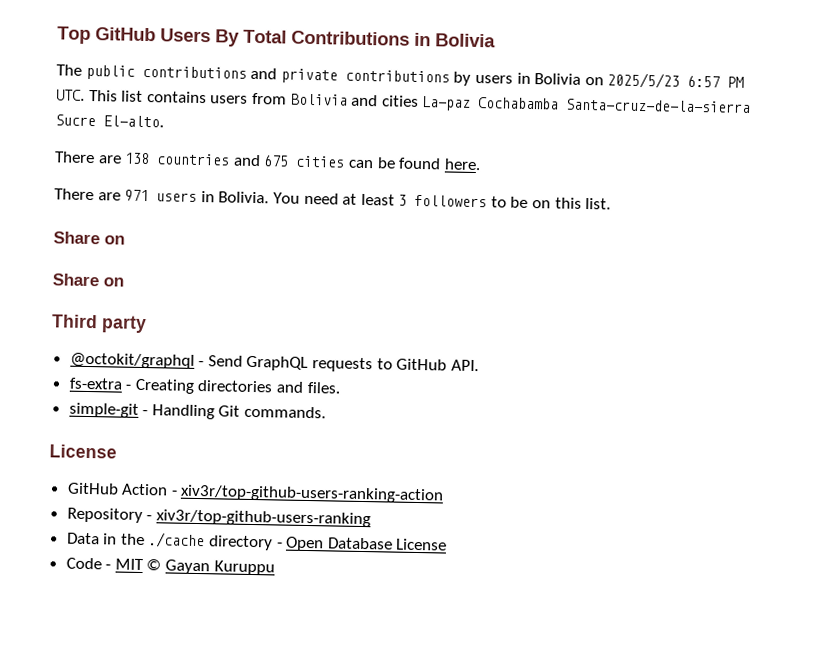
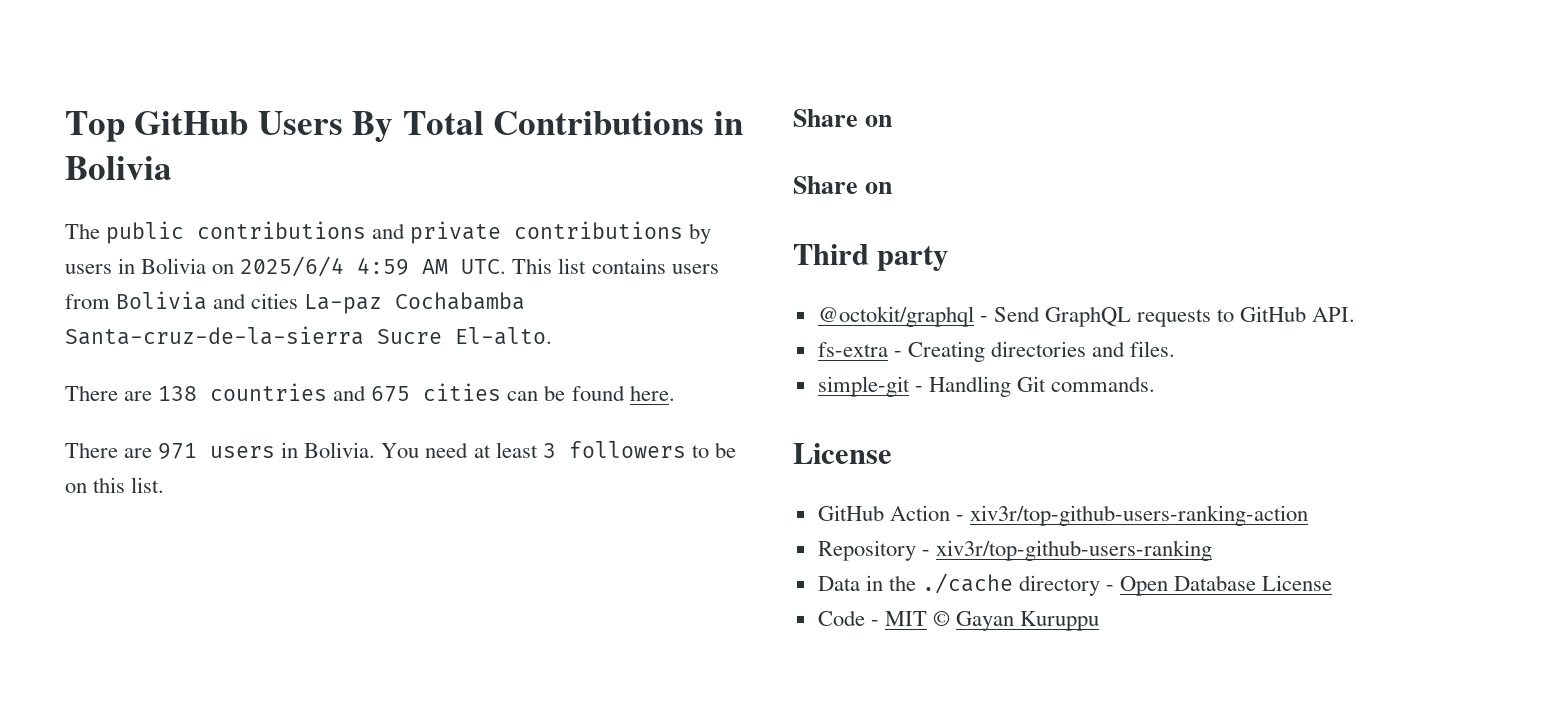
[607,72,745,89] 2025/5/23 6:57 PM -> [240,256,449,277] 2025/6/4 4:59 AM

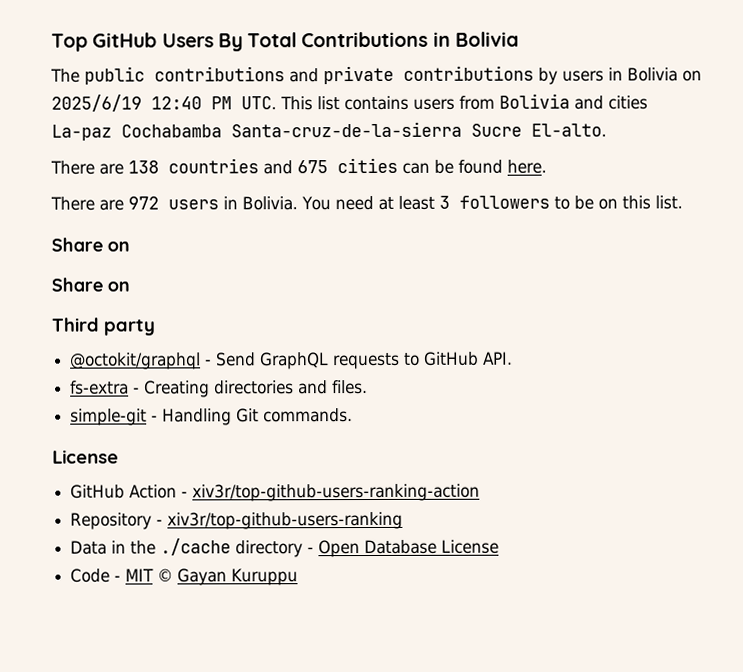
[240,256,449,277] 2025/6/4 4:59 AM -> [51,94,232,112] 2025/6/19 12:40 PM
[158,443,198,460] 971 -> [128,196,159,210] 972

